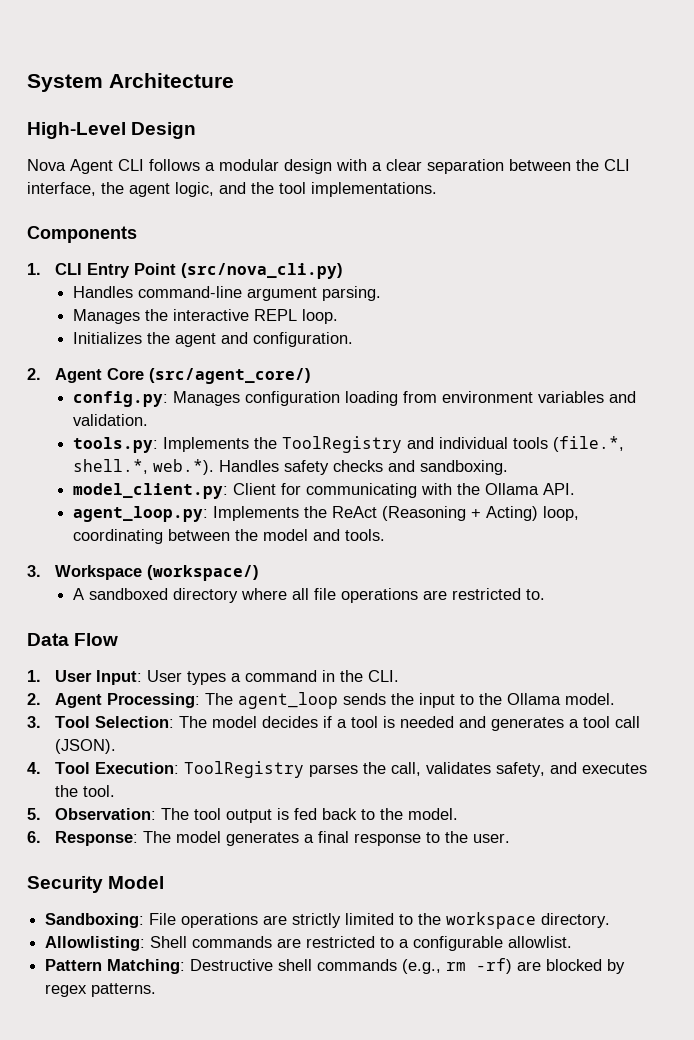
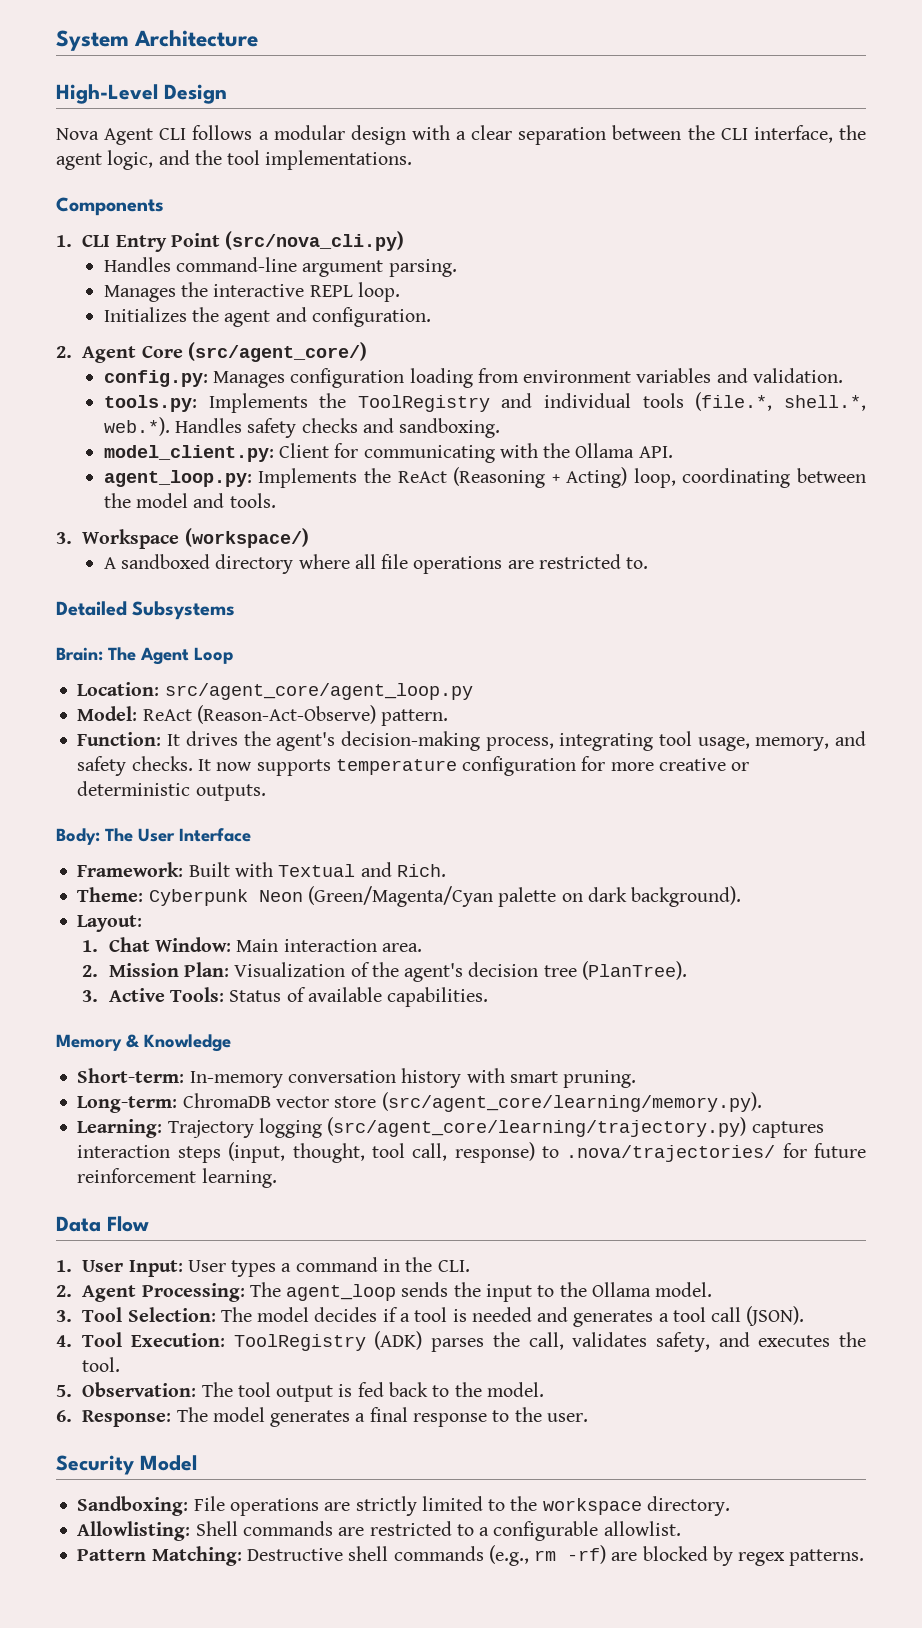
(545, 594) none -> [56,601,236,620] [56,647,233,665] [77,682,473,700] [77,705,449,726] [77,731,866,751] [77,756,750,776] [77,781,266,801] [56,828,251,845] [77,862,446,877] [77,886,742,907] [77,915,143,932] [82,937,422,952] [82,961,687,982] [82,987,489,1007] [56,1034,231,1052] [77,1068,637,1088] [77,1092,762,1113] [77,1117,824,1138] [77,1142,867,1163] [77,1168,277,1188] // Detailed Subsystems // Brain: The Agent Loop // Location: src/agent_core/agent_loop.py // Model: ReAct (Reason-Act-Observe) pattern. // Function: It drives the agent's decision-making process, integrating tool usage, memory, and safety checks. It now supports temperature configuration for more creative or deterministic outputs. // Body: The User Interface // Framework: Built with Textual and Rich. // Theme: Cyberpunk Neon (Green/Magenta/Cyan palette on dark background). // Layout: // 1. Chat Window: Main interaction area. // 2. Mission Plan: Visualization of the agent's decision tree (PlanTree). // 3. Active Tools: Status of available capabilities. // Memory & Knowledge // Short-term: In-memory conversation history with smart pruning. // Long-term: ChromaDB vector store (src/agent_core/learning/memory.py). // Learning: Trajectory logging (src/agent_core/learning/trajectory.py) captures interaction steps (input, thought, tool call, response) to .nova/trajectories/ for future reinforcement learning.
(304, 769) none -> [374,1331,423,1350] (ADK)

